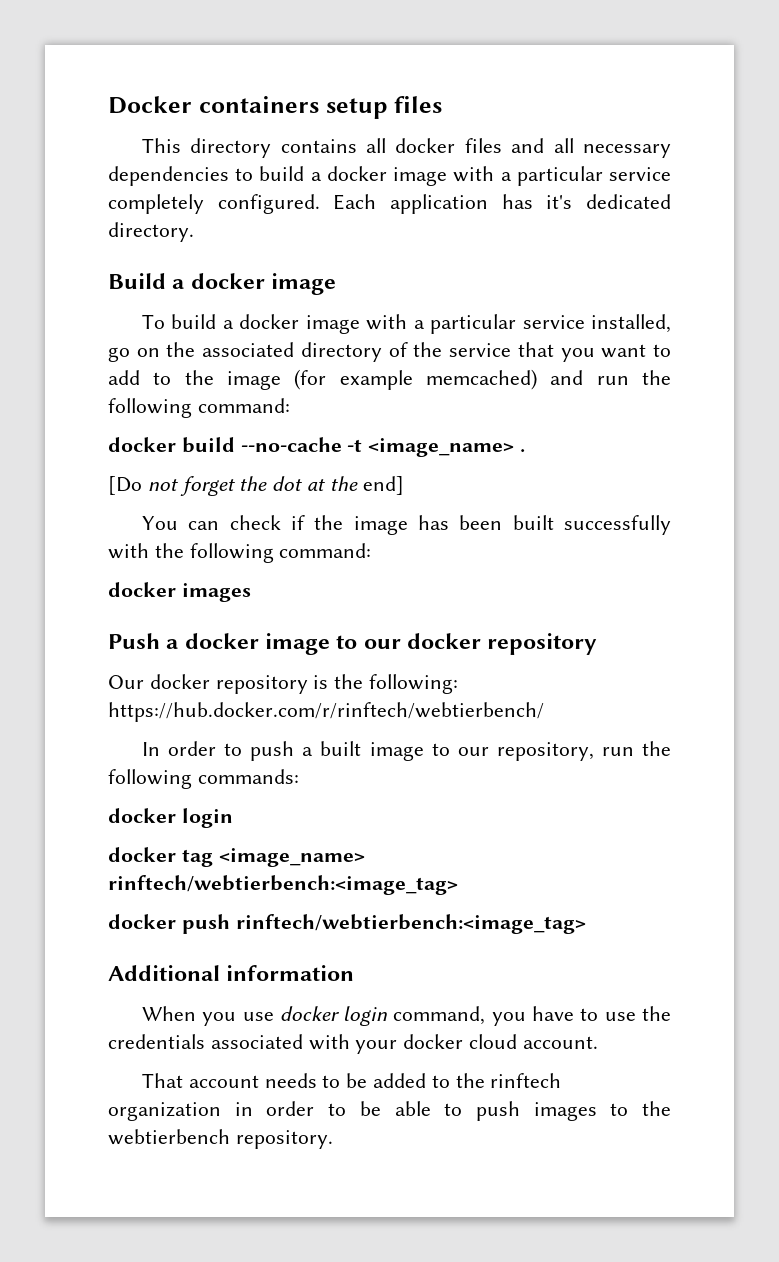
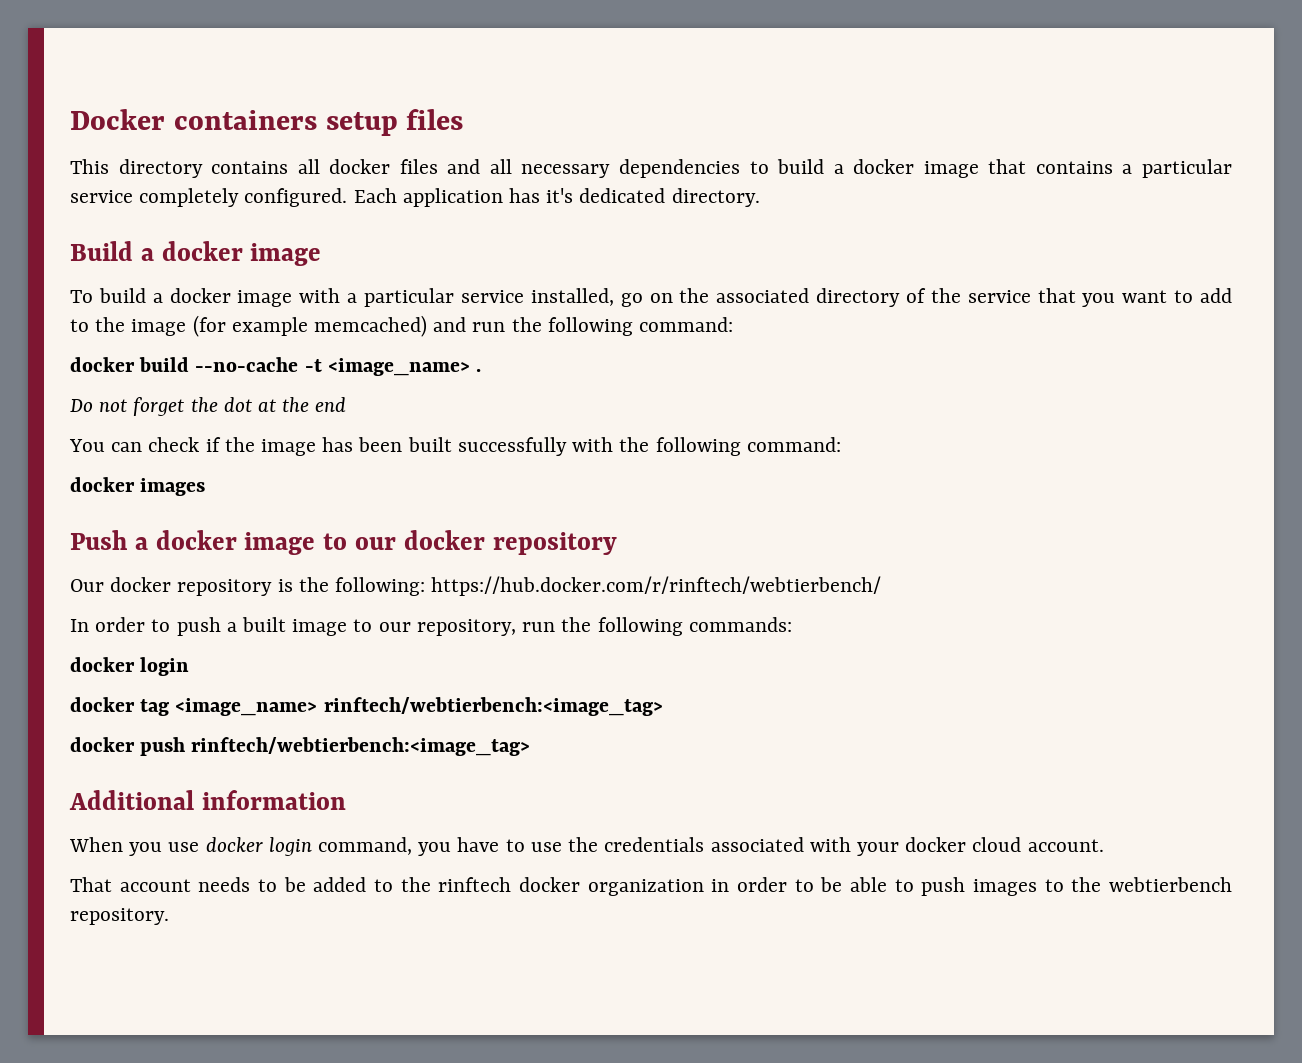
[453,166,495,182] with -> [988,159,1113,174] that contains
[108,476,142,495] [Do -> [70,399,93,412] Do
[362,476,404,495] end] -> [315,397,347,412] end
(562, 1080) none -> [519,877,580,892] docker

